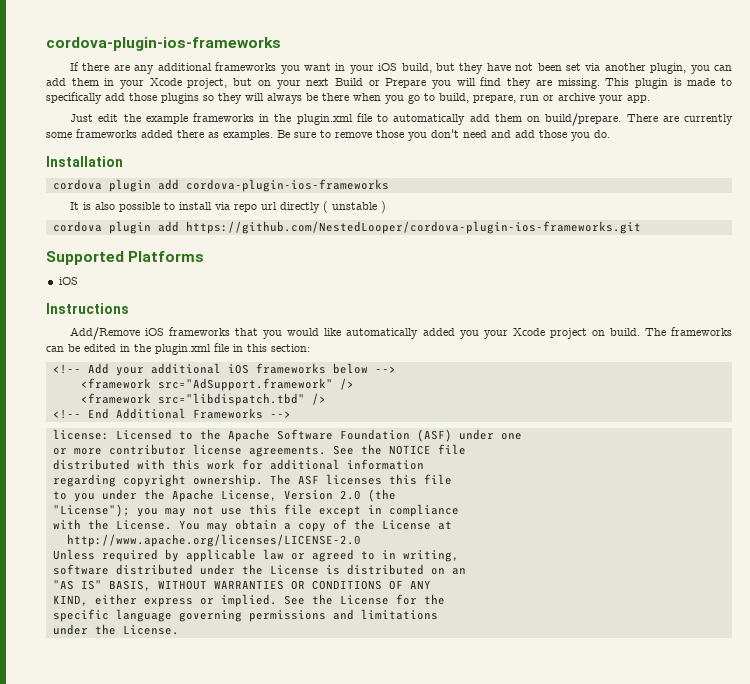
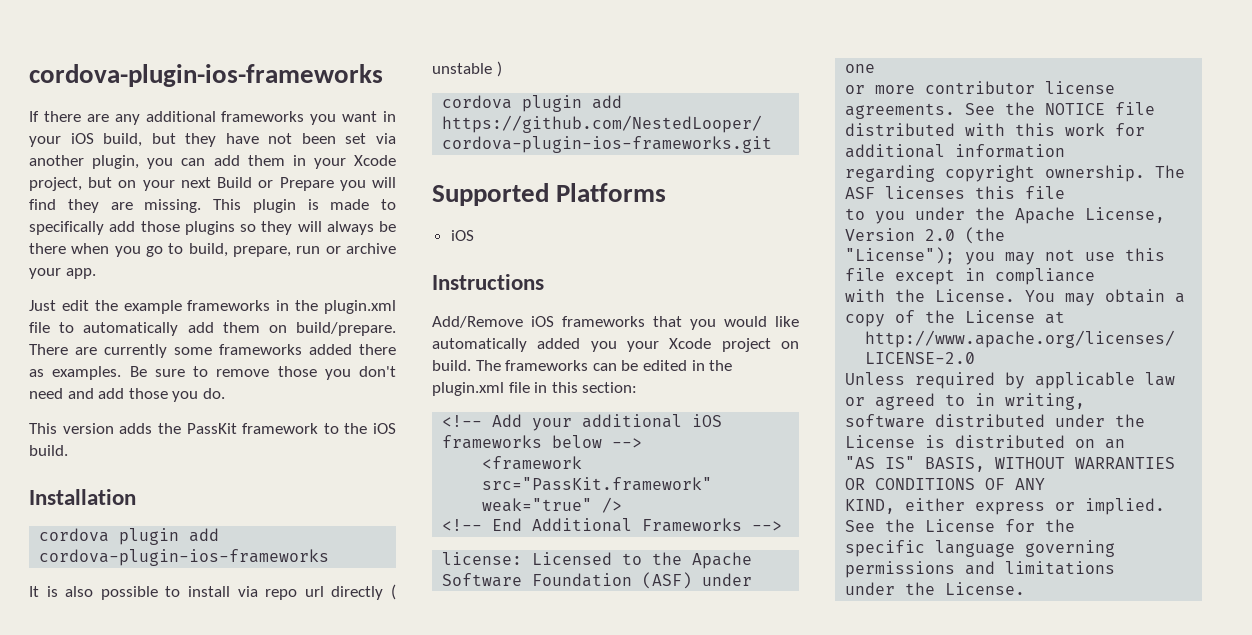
(610, 134) none -> [29,423,396,434] [29,445,68,456] // This version adds the PassKit framework to the iOS build.
[157,378,354,391] [80,393,305,406] src="AdSupport.framework" /> // <framework src="libdispatch.tbd" -> [482,477,713,491] [482,498,593,512] src="PassKit.framework" weak="true"

